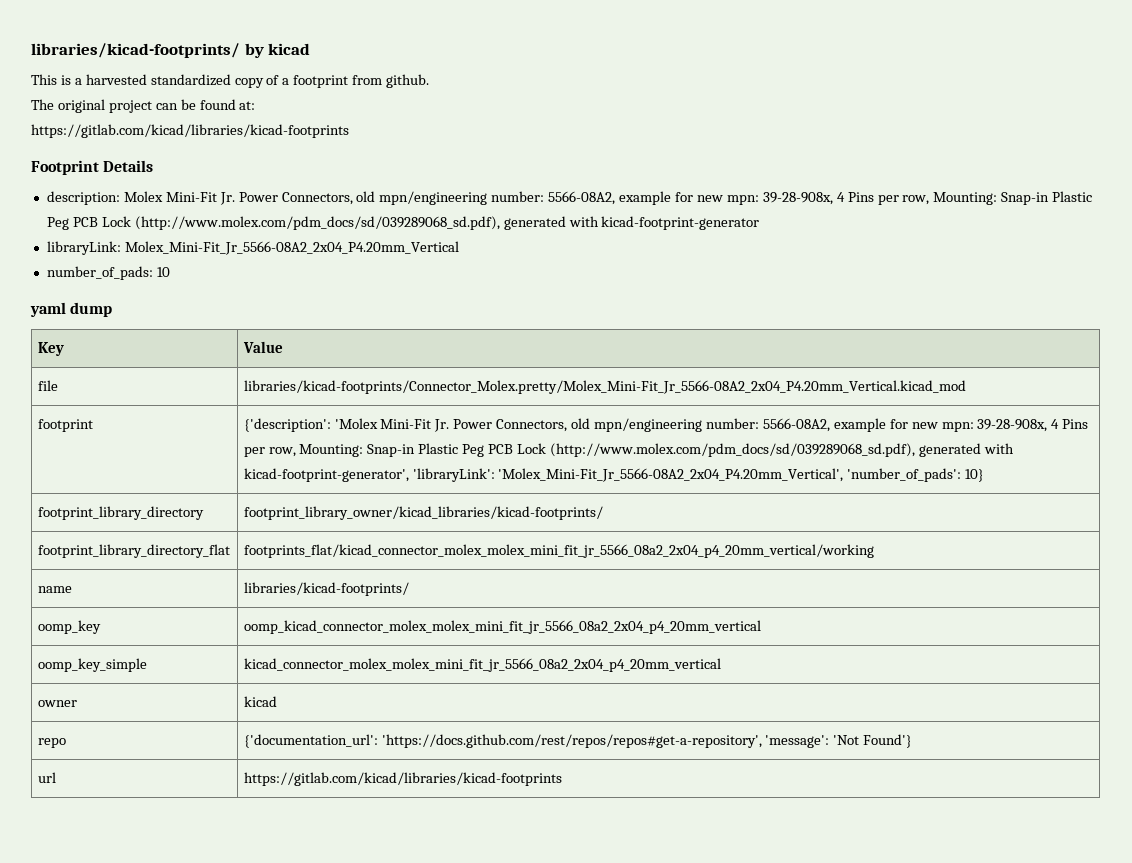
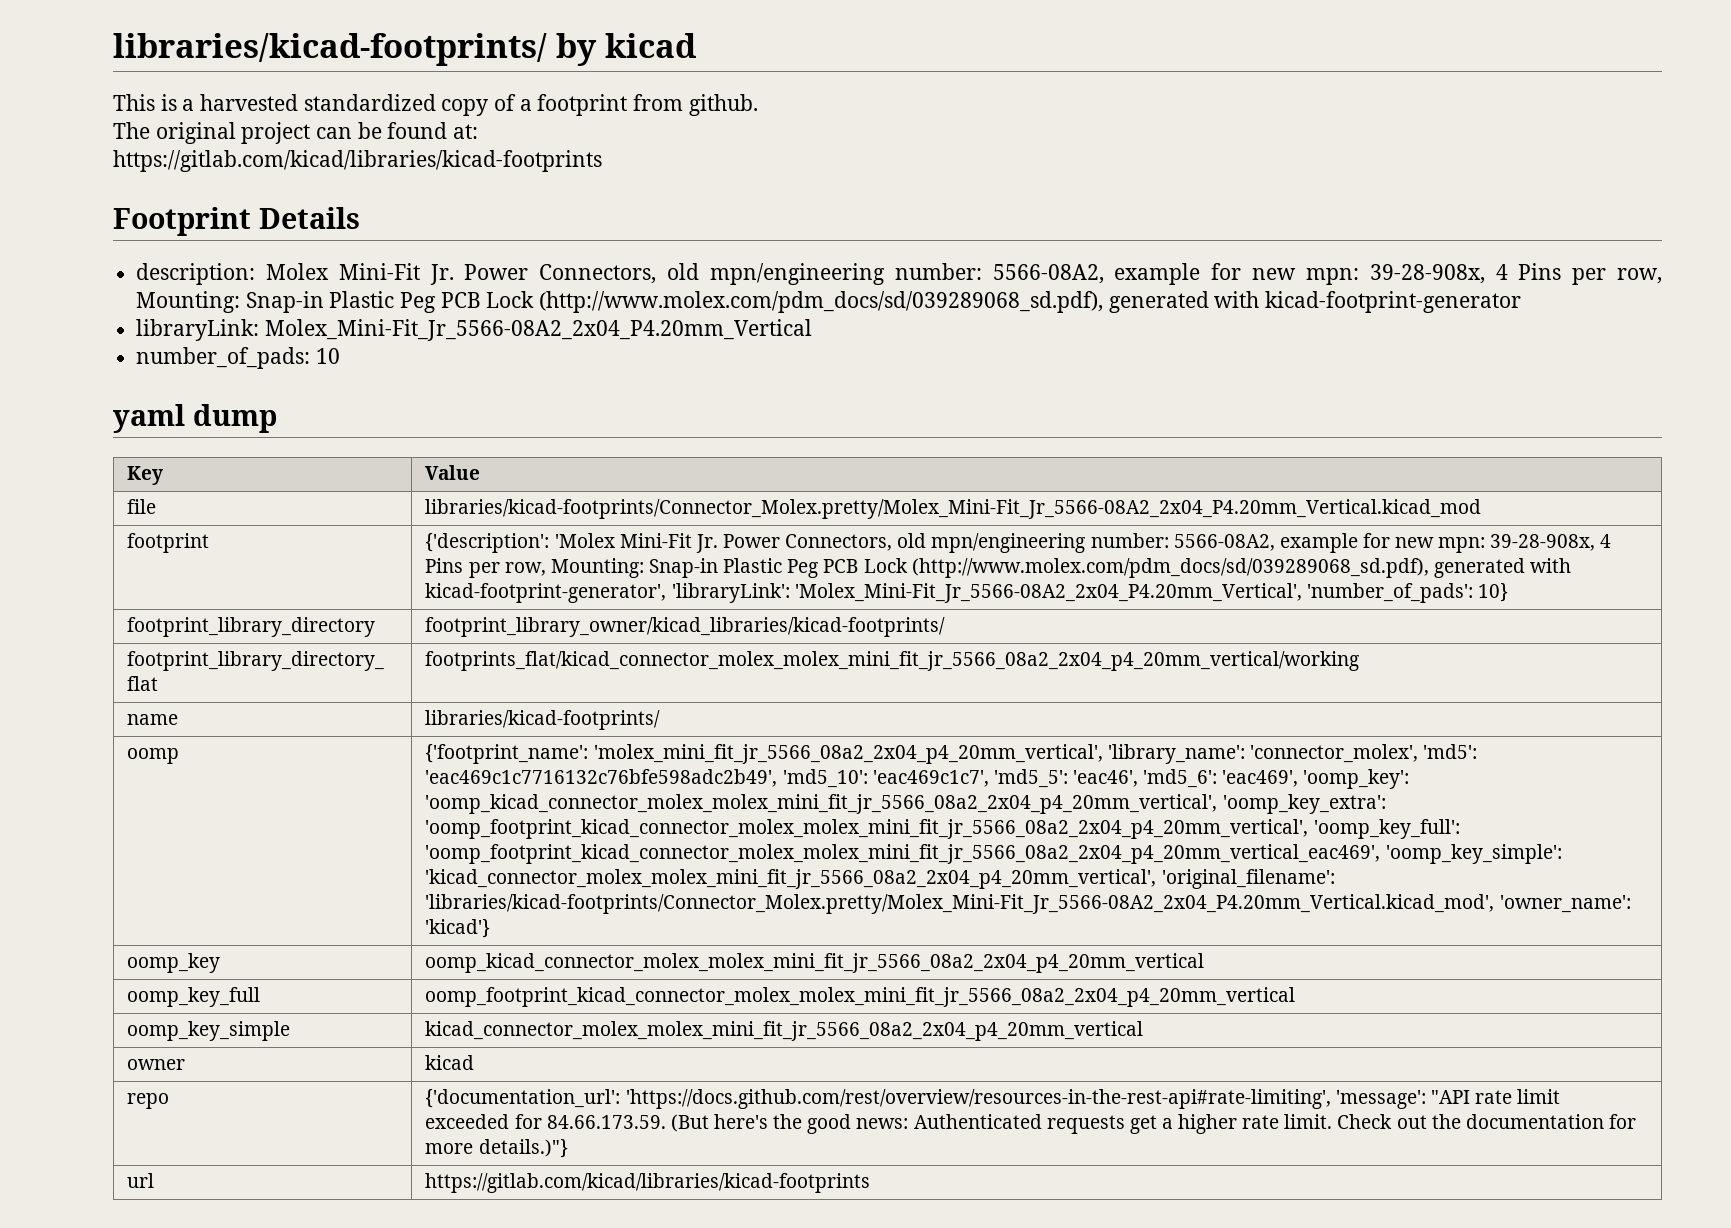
(409, 589) none -> [127,748,180,764] [425,744,1477,764] [425,769,1410,789] [425,794,1386,814] [425,819,1460,839] [425,844,1562,864] [425,869,1335,889] [425,894,1631,914] [425,919,491,938] // oomp | {'footprint_name': 'molex_mini_fit_jr_5566_08a2_2x04_p4_20mm_vertical', 'library_name': 'connector_molex', 'md5': 'eac469c1c7716132c76bfe598adc2b49', 'md5_10': 'eac469c1c7', 'md5_5': 'eac46', 'md5_6': 'eac469', 'oomp_key': 'oomp_kicad_connector_molex_molex_mini_fit_jr_5566_08a2_2x04_p4_20mm_vertical', 'oomp_key_extra': 'oomp_footprint_kicad_connector_molex_molex_mini_fit_jr_5566_08a2_2x04_p4_20mm_vertical', 'oomp_key_full': 'oomp_footprint_kicad_connector_molex_molex_mini_fit_jr_5566_08a2_2x04_p4_20mm_vertical_eac469', 'oomp_key_simple': 'kicad_connector_molex_molex_mini_fit_jr_5566_08a2_2x04_p4_20mm_vertical', 'original_filename': 'libraries/kicad-footprints/Connector_Molex.pretty/Molex_Mini-Fit_Jr_5566-08A2_2x04_P4.20mm_Vertical.kicad_mod', 'owner_name': 'kicad'}
(761, 627) none -> [127,987,261,1007] [425,987,1296,1007] // oomp_key_full | oomp_footprint_kicad_connector_molex_molex_mini_fit_jr_5566_08a2_2x04_p4_20mm_vertical
[381,734,913,748] 'https://docs.github.com/rest/repos/repos#get-a-repository', 'message': 'Not Found'} -> [625,1089,1561,1109] [425,1114,1636,1134] [425,1139,568,1158] 'https://docs.github.com/rest/overview/resources-in-the-rest-api#rate-limiting', 'message': "API rate limit exceeded for 84.66.173.59. (But here's the good news: Authenticated requests get a higher rate limit. Check out the documentation for more details.)"}

